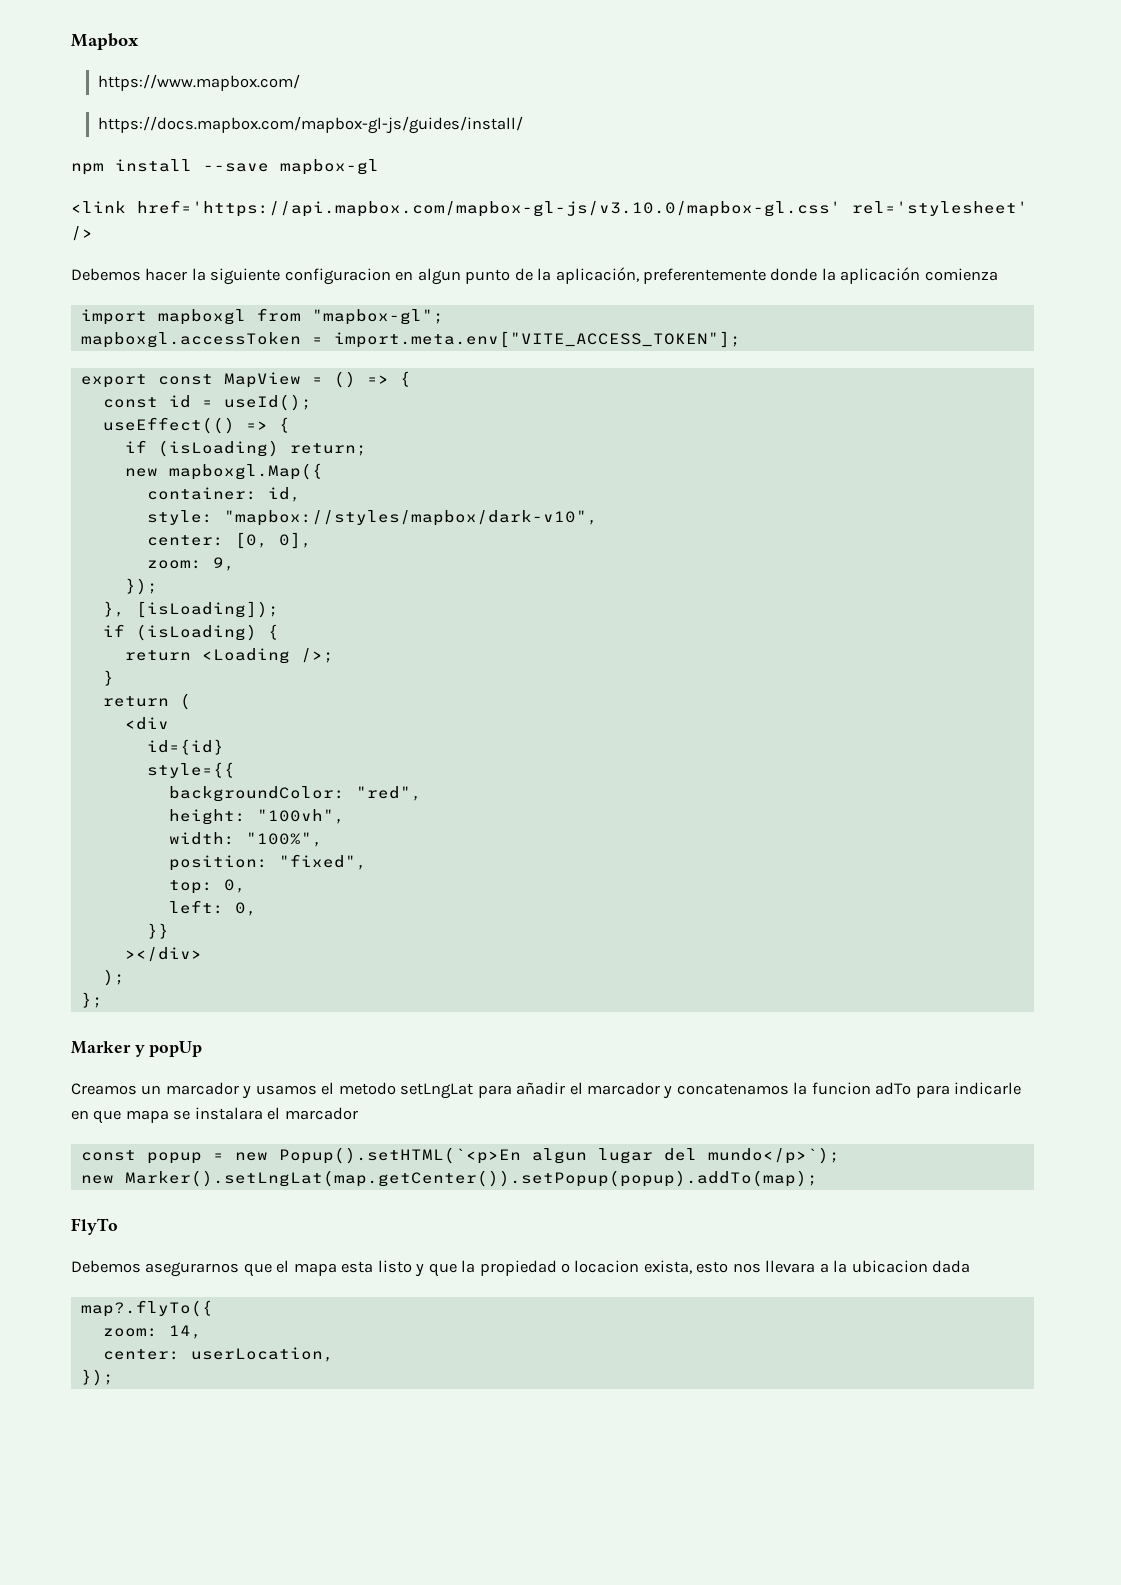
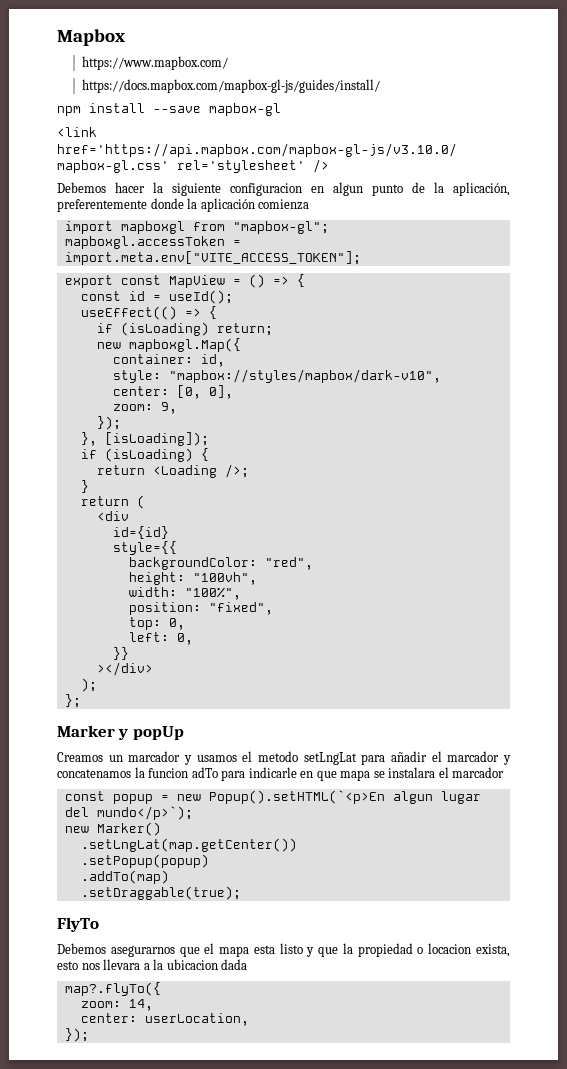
[124,1170,818,1187] Marker().setLngLat(map.getCenter()).setPopup(popup).addTo(map); -> [96,822,161,836] [80,838,297,852] [80,854,209,868] [80,870,169,884] [80,886,241,900] Marker() // .setLngLat(map.getCenter()) // .setPopup(popup) // .addTo(map) // .setDraggable(true);

